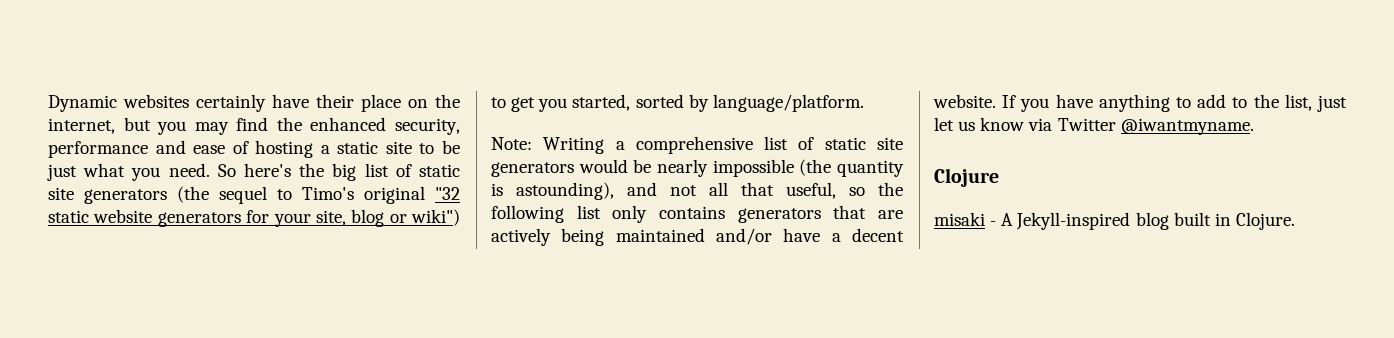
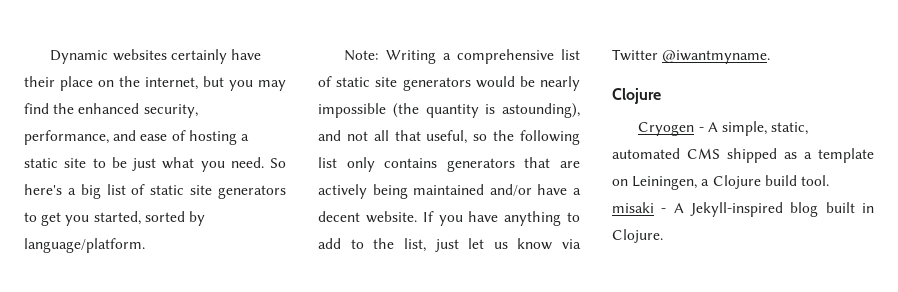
[48,141,148,158] performance -> [24,130,109,145] performance,
[299,163,325,177] the -> [67,188,76,195] a
[177,186,460,204] [48,209,460,227] (the sequel to Timo's original "32 static website generators for your site, blog or wiki") -> (286, 192) none
(999, 177) none -> [638,121,809,136] [612,148,874,163] [612,175,829,190] Cryogen - A simple, static, automated CMS shipped as a template on Leiningen, a Clojure build tool.

